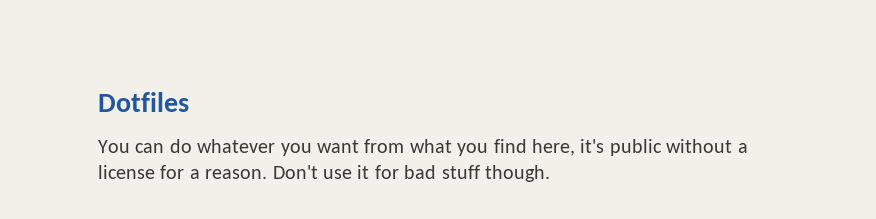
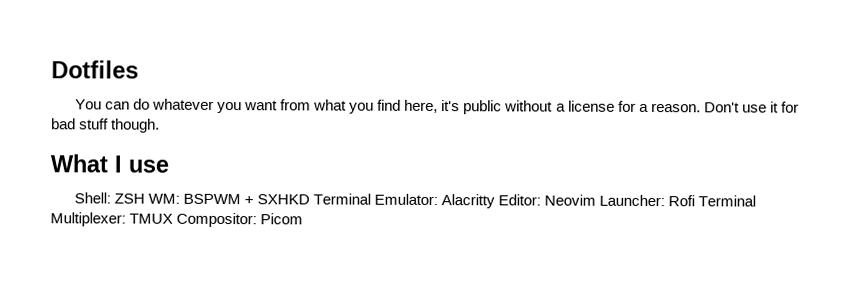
(550, 173) none -> [50,154,169,173] [73,192,757,209] [50,212,304,228] // What I use // Shell: ZSH WM: BSPWM + SXHKD Terminal Emulator: Alacritty Editor: Neovim Launcher: Rofi Terminal Multiplexer: TMUX Compositor: Picom

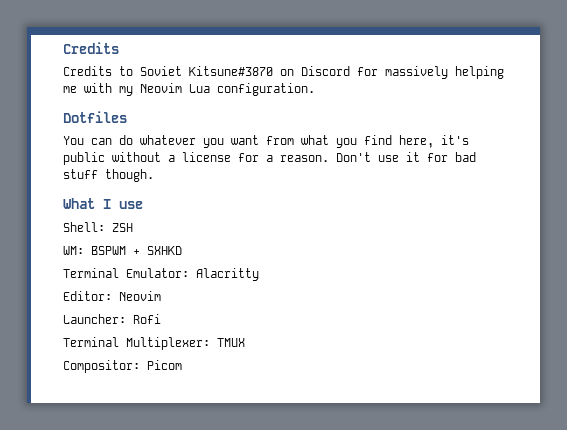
(51, 69) none -> [63,42,119,54] [63,66,504,79] [63,83,315,96] Credits // Credits to Soviet Kitsune#3870 on Discord for massively helping me with my Neovim Lua configuration. //
(145, 198) none -> (133, 227) //
(311, 199) none -> (182, 250) //
(496, 201) none -> (259, 274) //
(597, 200) none -> (161, 296) //
(696, 201) none -> (161, 319) //
(174, 218) none -> (245, 342) //

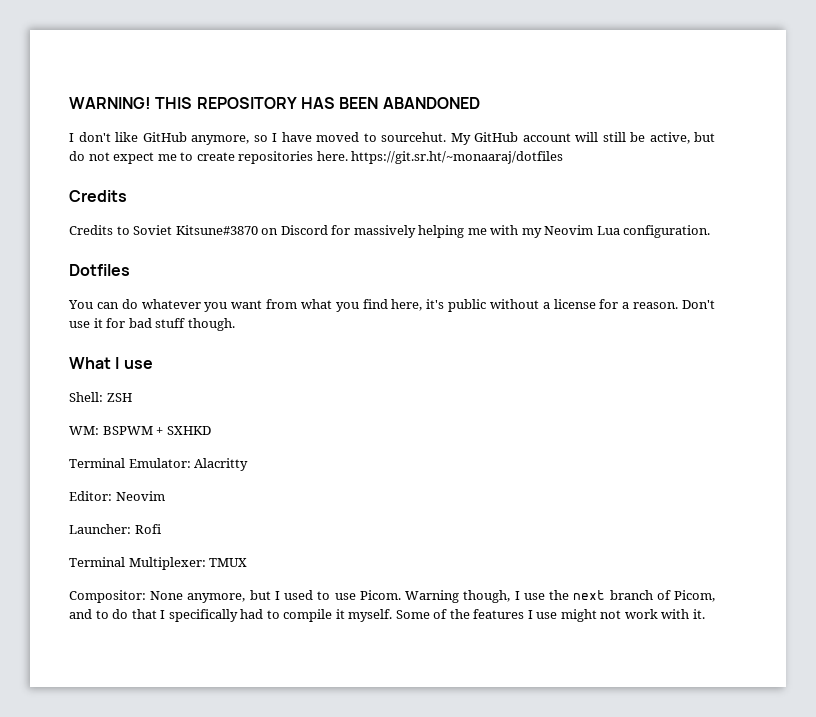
(63, 48) none -> [69,97,480,109] [69,132,715,145] [69,151,564,164] WARNING! THIS REPOSITORY HAS BEEN ABANDONED // I don't like GitHub anymore, so I have moved to sourcehut. My GitHub account will still be active, but do not expect me to create repositories here. https://git.sr.ht/~monaaraj/dotfiles //
[147,360,182,370] Picom -> [150,590,716,603] [69,609,705,622] None anymore, but I used to use Picom. Warning though, I use the next branch of Picom, and to do that I specifically had to compile it myself. Some of the features I use might not work with it.

